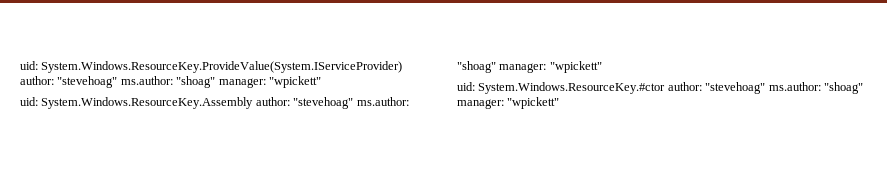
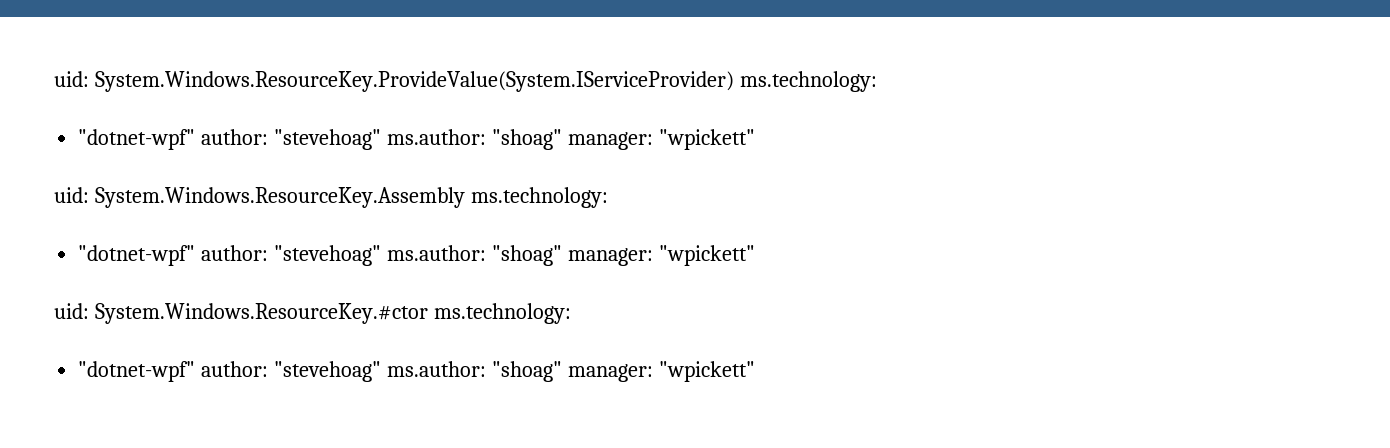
(403, 67) none -> [739,71,877,92] [78,129,196,150] ms.technology: // "dotnet-wpf"
(254, 103) none -> [470,187,608,208] [78,245,196,266] ms.technology: // "dotnet-wpf"
(666, 88) none -> [433,303,571,324] [78,361,196,382] ms.technology: // "dotnet-wpf"

